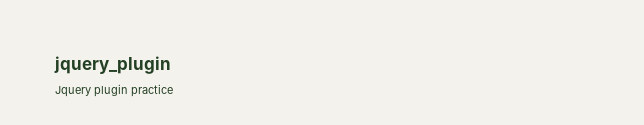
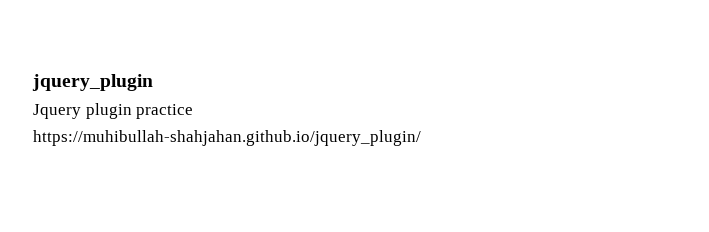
(173, 90) none -> [33,130,421,146] // https://muhibullah-shahjahan.github.io/jquery_plugin/

